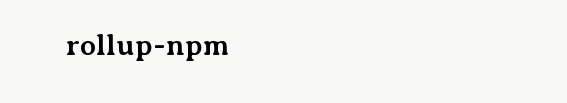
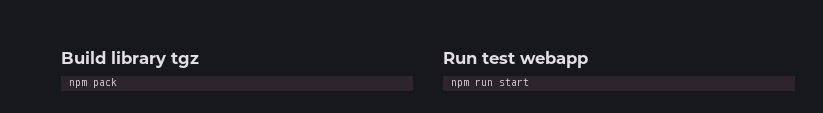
[66,34,229,61] rollup-npm -> [61,51,199,68] [68,78,117,88] [443,51,588,68] [450,78,529,88] Build library tgz // npm pack // Run test webapp // npm run start

